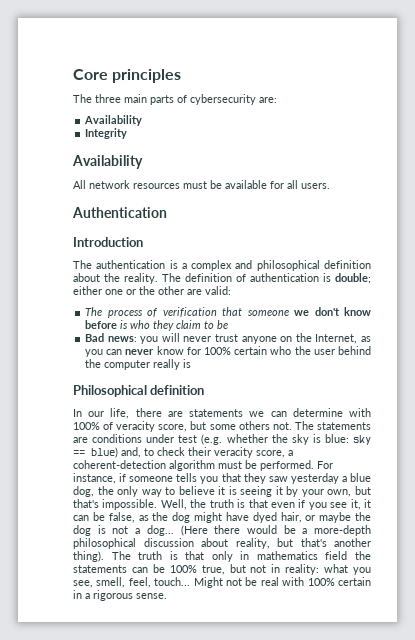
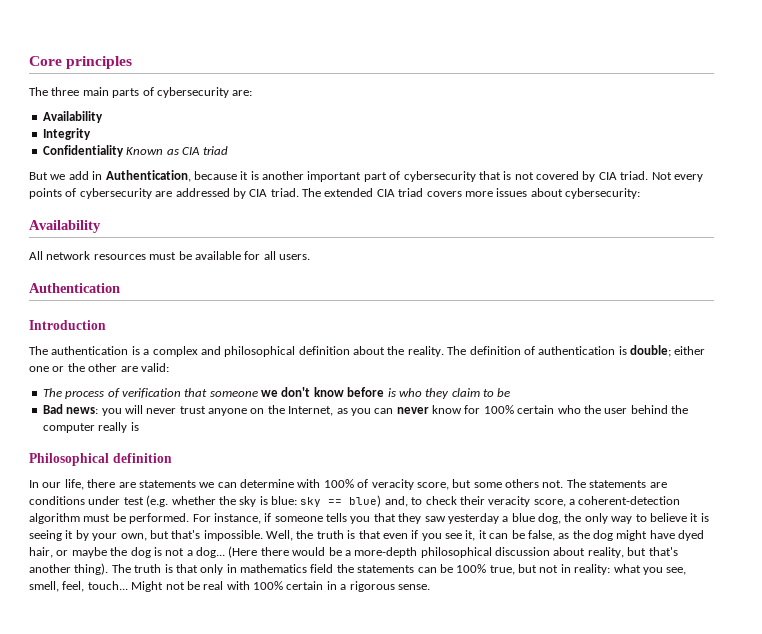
(128, 133) none -> [42,145,229,157] [29,170,703,182] [29,188,640,199] // Confidentiality Known as CIA triad // But we add in Authentication, because it is another important part of cybersecurity that is not covered by CIA triad. Not every points of cybersecurity are addressed by CIA triad. The extended CIA triad covers more issues about cybersecurity:

